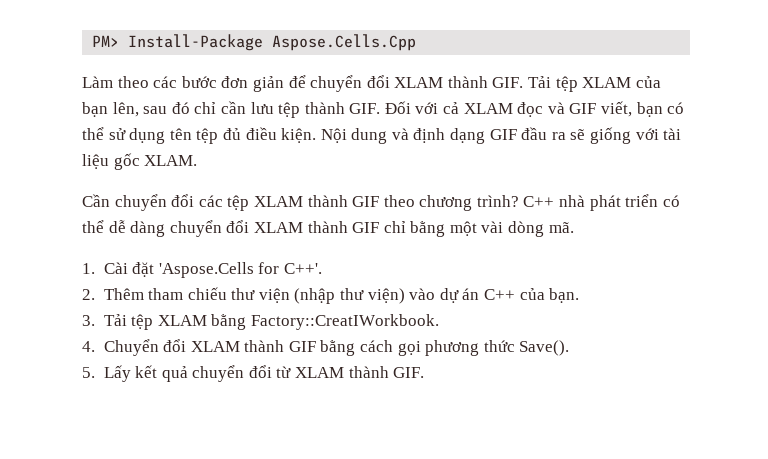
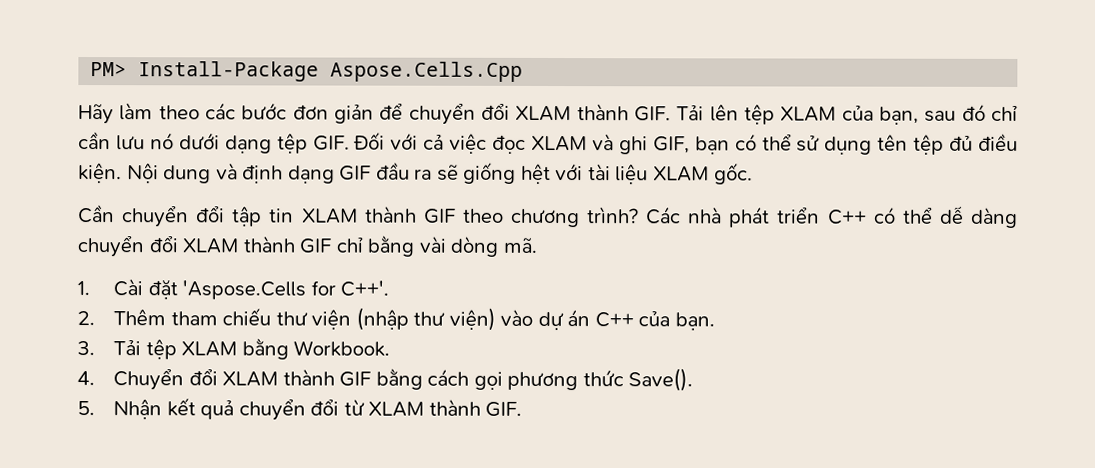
[82,76,113,88] Làm -> [78,102,154,125] Hãy làm
(552, 82) none -> [709,104,739,122] lên
[82,102,139,117] bạn lên, -> [879,106,920,125] bạn,
[278,101,633,118] tệp thành GIF. Đối với cả XLAM đọc và GIF viết, -> [149,131,690,155] nó dưới dạng tệp GIF. Đối với cả việc đọc XLAM và ghi GIF,
(632, 135) none -> [520,163,551,185] hệt
[113,153,198,170] gốc XLAM. -> [653,162,753,185] XLAM gốc.
[198,195,250,211] các tệp -> [232,206,295,227] tập tin
[523,196,555,207] C++ -> [646,206,682,225] Các
(659, 200) none -> [827,209,867,225] C++
[449,221,477,236] một -> (415, 246) none
[250,314,439,330] Factory::CreatIWorkbook. -> [293,340,391,357] Workbook.
[103,365,131,382] Lấy -> [113,399,163,420] Nhận

